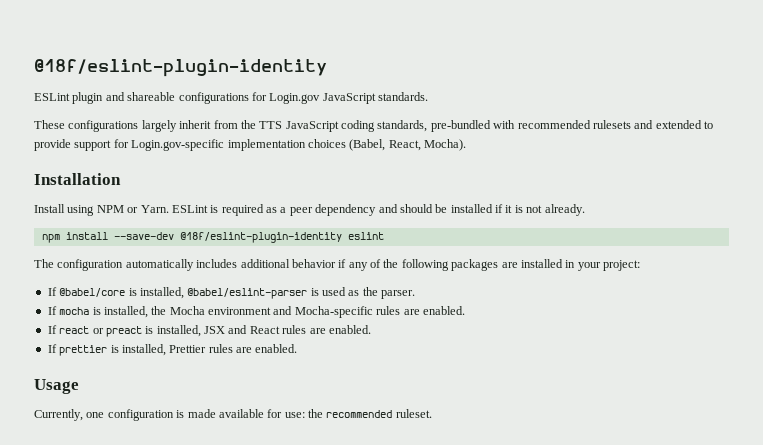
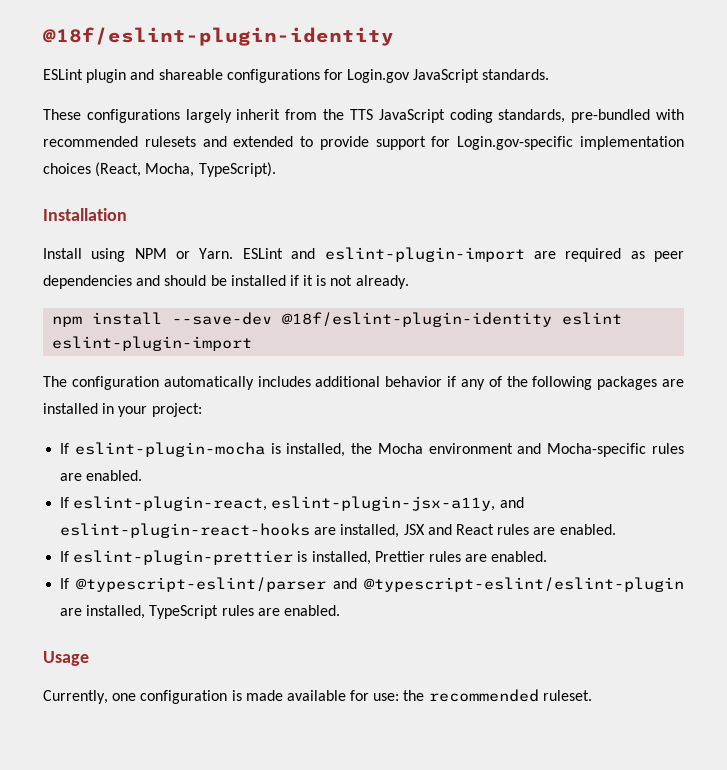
[349,139,466,151] (Babel, React, Mocha). -> [95,162,276,177] (React, Mocha, TypeScript).
[210,204,377,216] is required as a peer dependency -> [291,247,684,262] [43,275,132,289] and eslint-plugin-import are required as peer dependencies
(384, 236) none -> [52,336,253,351] eslint-plugin-import
[59,287,416,299] [47,306,90,315] @babel/core is installed, @babel/eslint-parser is used as the parser. // If mocha -> [74,442,265,457] eslint-plugin-mocha
[59,326,154,337] react or preact is -> [73,496,524,511] [60,523,337,538] eslint-plugin-react, eslint-plugin-jsx-a11y, and eslint-plugin-react-hooks are
[59,345,108,356] prettier -> [73,550,294,565] eslint-plugin-prettier
(298, 348) none -> [60,577,684,592] [60,605,340,619] // If @typescript-eslint/parser and @typescript-eslint/eslint-plugin are installed, TypeScript rules are enabled.

